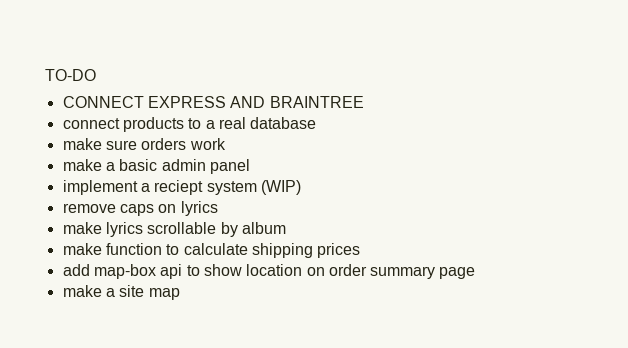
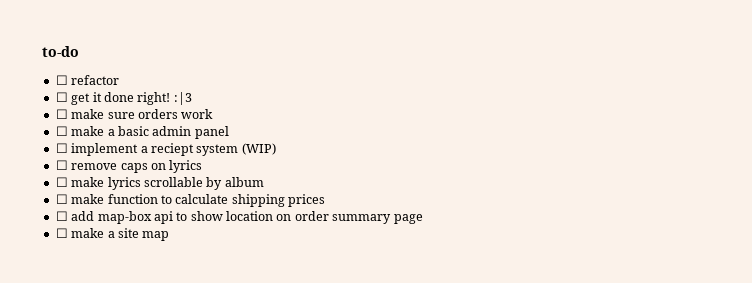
[45,69,96,81] [62,96,364,108] [62,117,317,132] TO-DO // CONNECT EXPRESS AND BRAINTREE // connect products to a real database // -> [42,46,79,57] [55,75,120,85] [55,92,192,105] [55,109,68,119] to-do // ☐ refactor // ☐ get it done right! :|3 // ☐
(226, 144) none -> [55,126,68,136] ☐
(250, 166) none -> [55,143,68,153] ☐
(301, 187) none -> [55,160,68,170] ☐
(218, 208) none -> [55,177,68,187] ☐
(286, 228) none -> [55,194,68,204] ☐
(361, 250) none -> [55,211,68,221] ☐
(476, 273) none -> [55,228,68,238] ☐

